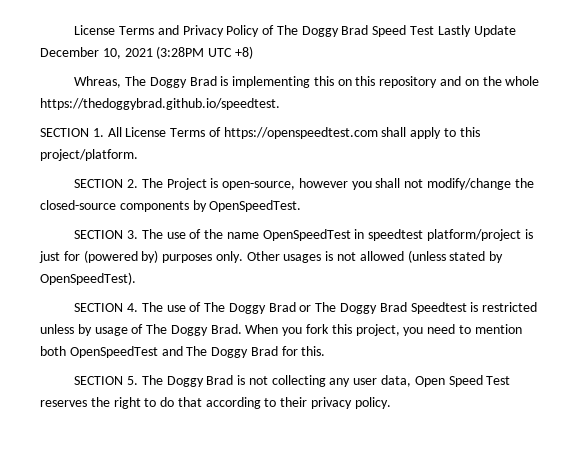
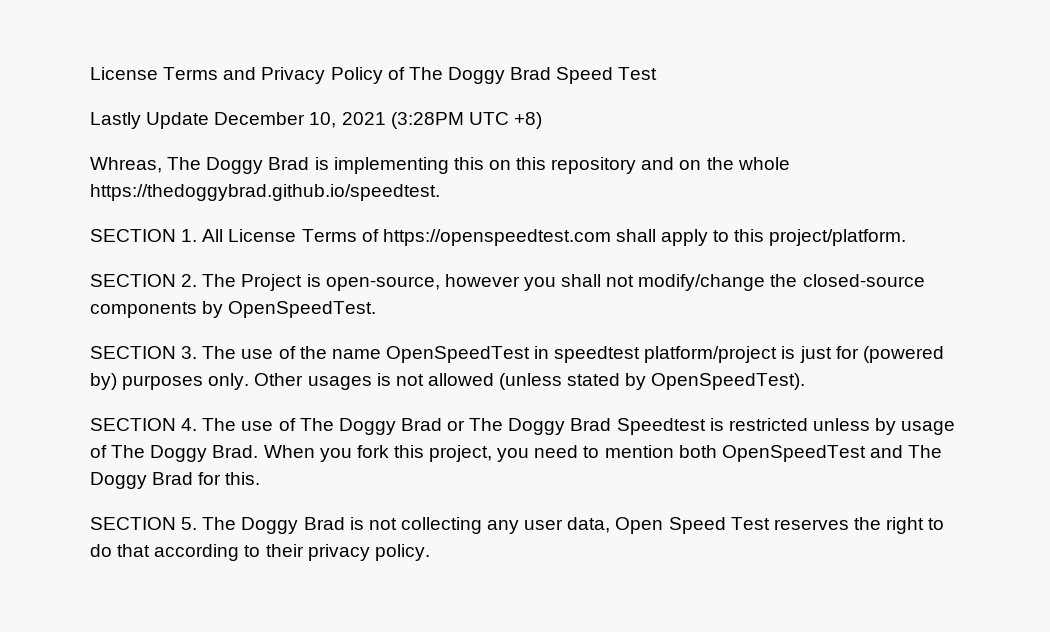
(435, 30) none -> (658, 73) //

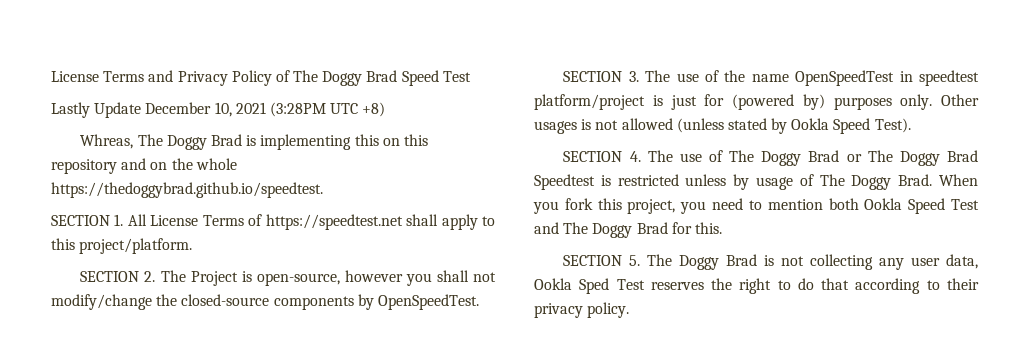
[382,229,611,246] https://openspeedtest.com -> [265,214,403,230] https://speedtest.net
[651,373,806,390] OpenSpeedTest). -> [791,118,911,134] Ookla Speed Test).
[721,445,866,462] OpenSpeedTest -> [864,198,979,214] Ookla Speed Test
[615,517,726,534] Open Speed -> [534,278,610,294] Ookla Sped

